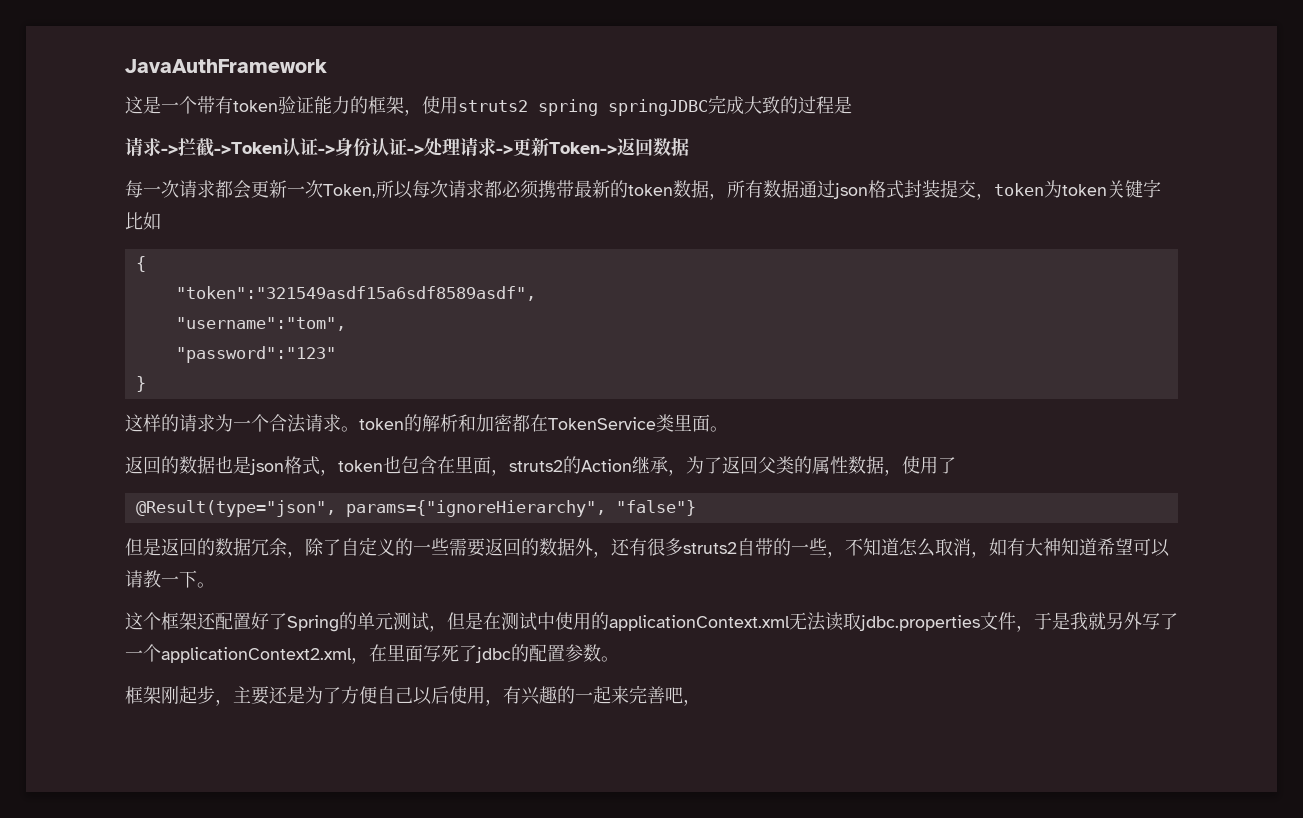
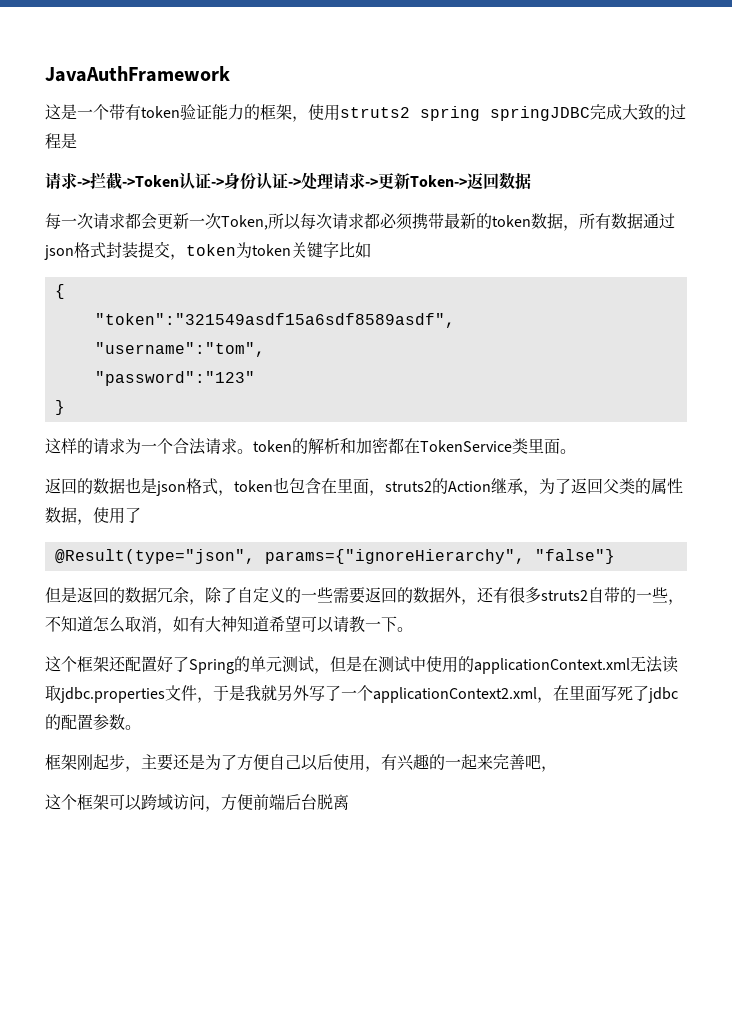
(701, 702) none -> [45,794,349,812] // 这个框架可以跨域访问，方便前端后台脱离

